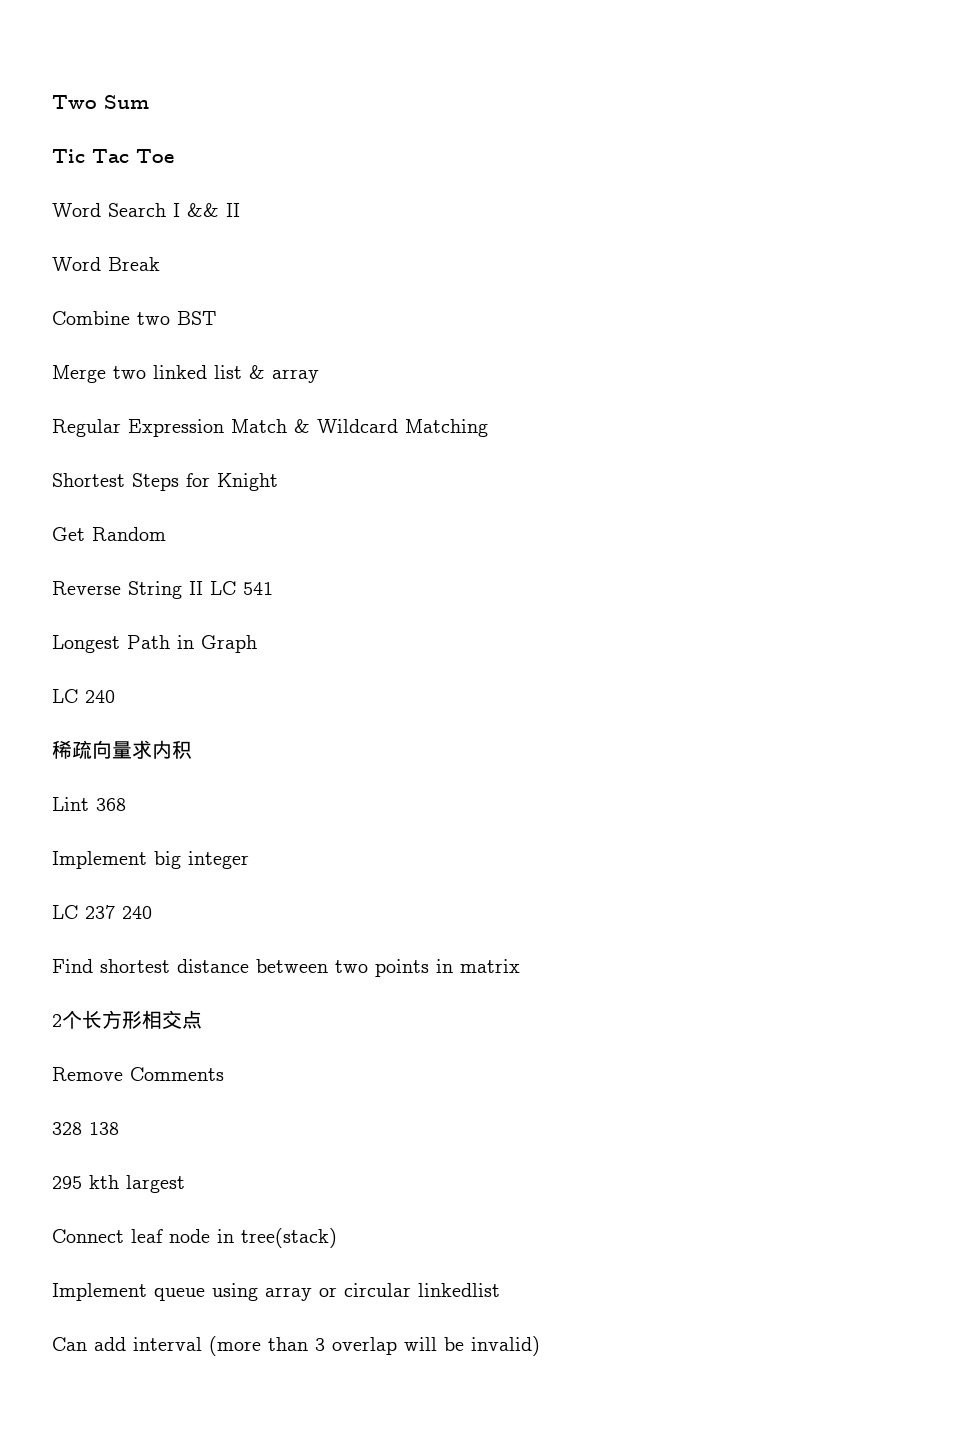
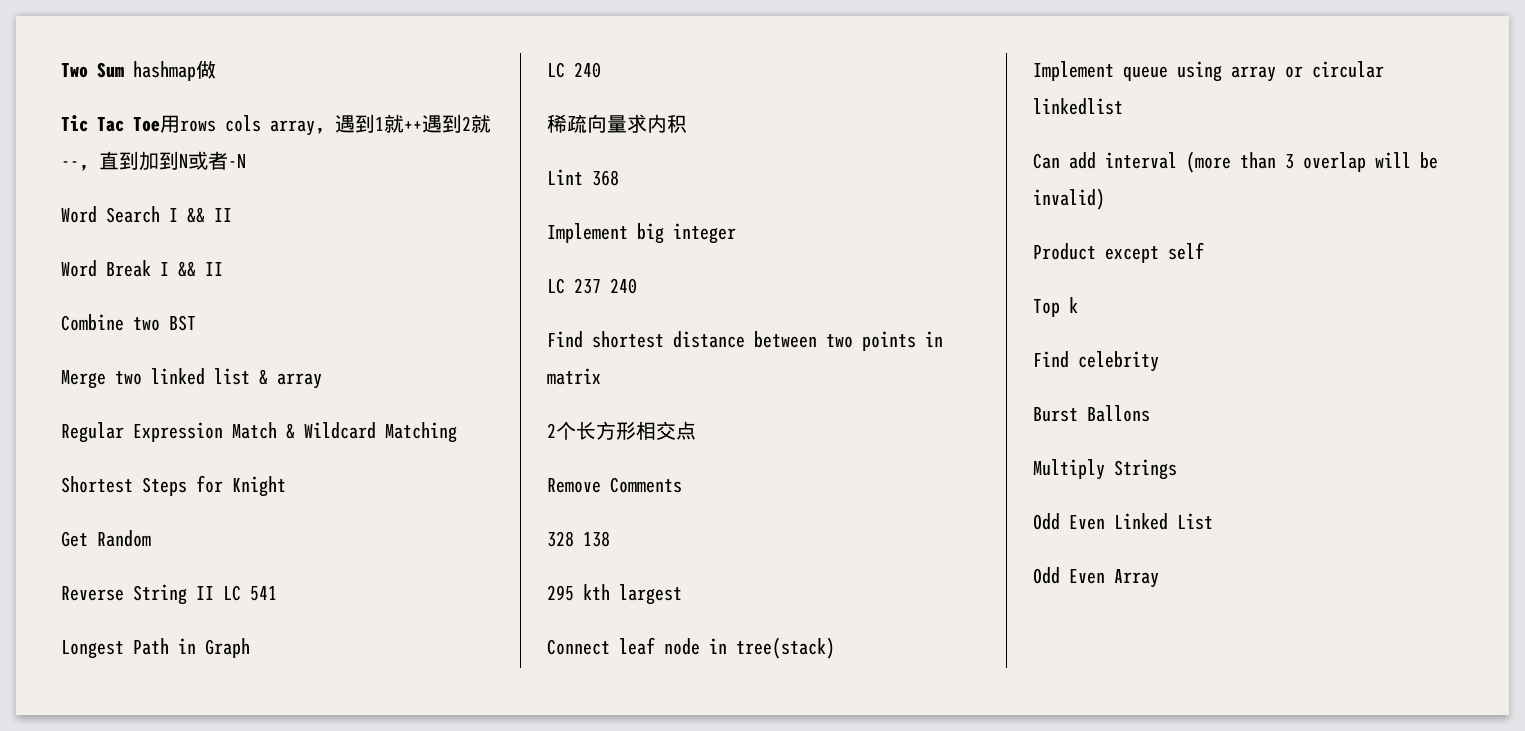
(149, 102) none -> [133,60,216,81] hashmap做
(174, 156) none -> [160,114,491,136] [61,151,246,171] 用rows cols array，遇到1就++遇到2就--，直到加到N或者-N
(160, 264) none -> [160,261,223,277] I && II
(540, 1346) none -> [1033,242,1204,263] [1033,297,1078,317] [1033,351,1159,372] [1033,405,1150,422] [1033,459,1177,480] [1033,513,1213,530] [1033,567,1159,588] // Product except self // Top k // Find celebrity // Burst Ballons // Multiply Strings // Odd Even Linked List // Odd Even Array

